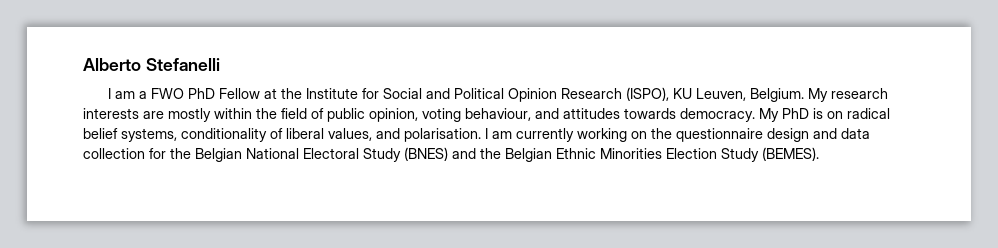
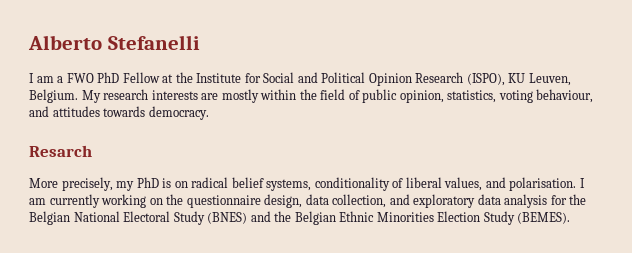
(418, 115) none -> [447,90,497,103] statistics,
[759,108,779,122] My -> [29,145,92,157] [29,177,135,191] // Resarch // More precisely, my
[767,128,870,142] [83,148,145,159] design and data collection -> [264,194,548,208] design, data collection, and exploratory data analysis

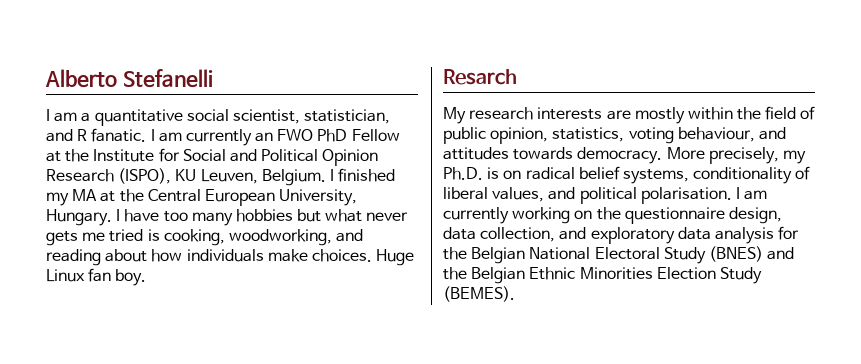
(64, 79) none -> [94,109,391,126] [46,128,274,146] quantitative social scientist, statistician, and R fanatic. I am currently an
(78, 96) none -> [329,168,396,182] [46,189,358,206] [46,209,409,226] [46,229,364,246] [46,249,415,266] [46,268,147,286] [443,69,517,85] I finished my MA at the Central European University, Hungary. I have too many hobbies but what never gets me tried is cooking, woodworking, and reading about how individuals make choices. Huge Linux fan boy. // Resarch //
[29,145,92,157] // Resarch // -> (663, 155) none
[136,177,159,188] PhD -> [443,167,483,180] Ph.D.
(506, 182) none -> [579,187,637,204] political

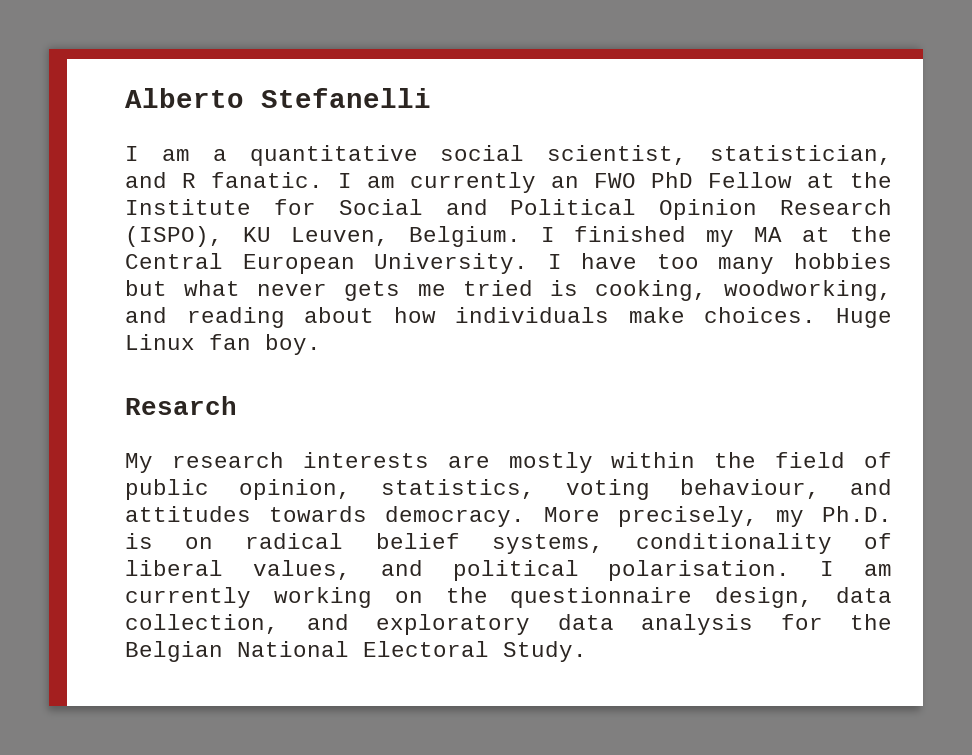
[279,189,358,206] [46,209,112,226] University, Hungary. -> [374,253,529,274] University.
[663,246,795,264] [443,267,762,284] [443,286,515,302] Study (BNES) and the Belgian Ethnic Minorities Election Study (BEMES). -> [503,641,587,662] Study.

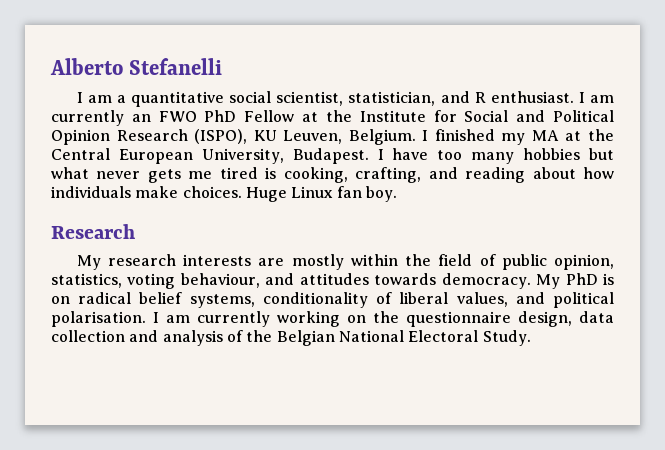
[211,172,323,188] fanatic. -> [490,91,574,103] enthusiast.
[374,253,529,274] University. -> [201,148,369,164] University, Budapest.
[462,280,533,296] tried -> [219,167,258,179] tired
[724,280,892,301] woodworking, -> [355,167,422,183] crafting,
[125,396,237,415] Resarch -> [51,224,135,239] Research
[543,506,892,527] More precisely, my Ph.D. -> [536,273,598,289] My PhD
[125,614,823,635] collection, and exploratory data analysis for -> [51,330,243,346] collection and analysis of

